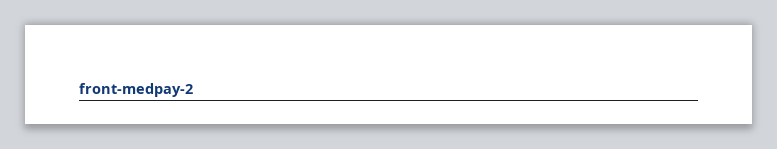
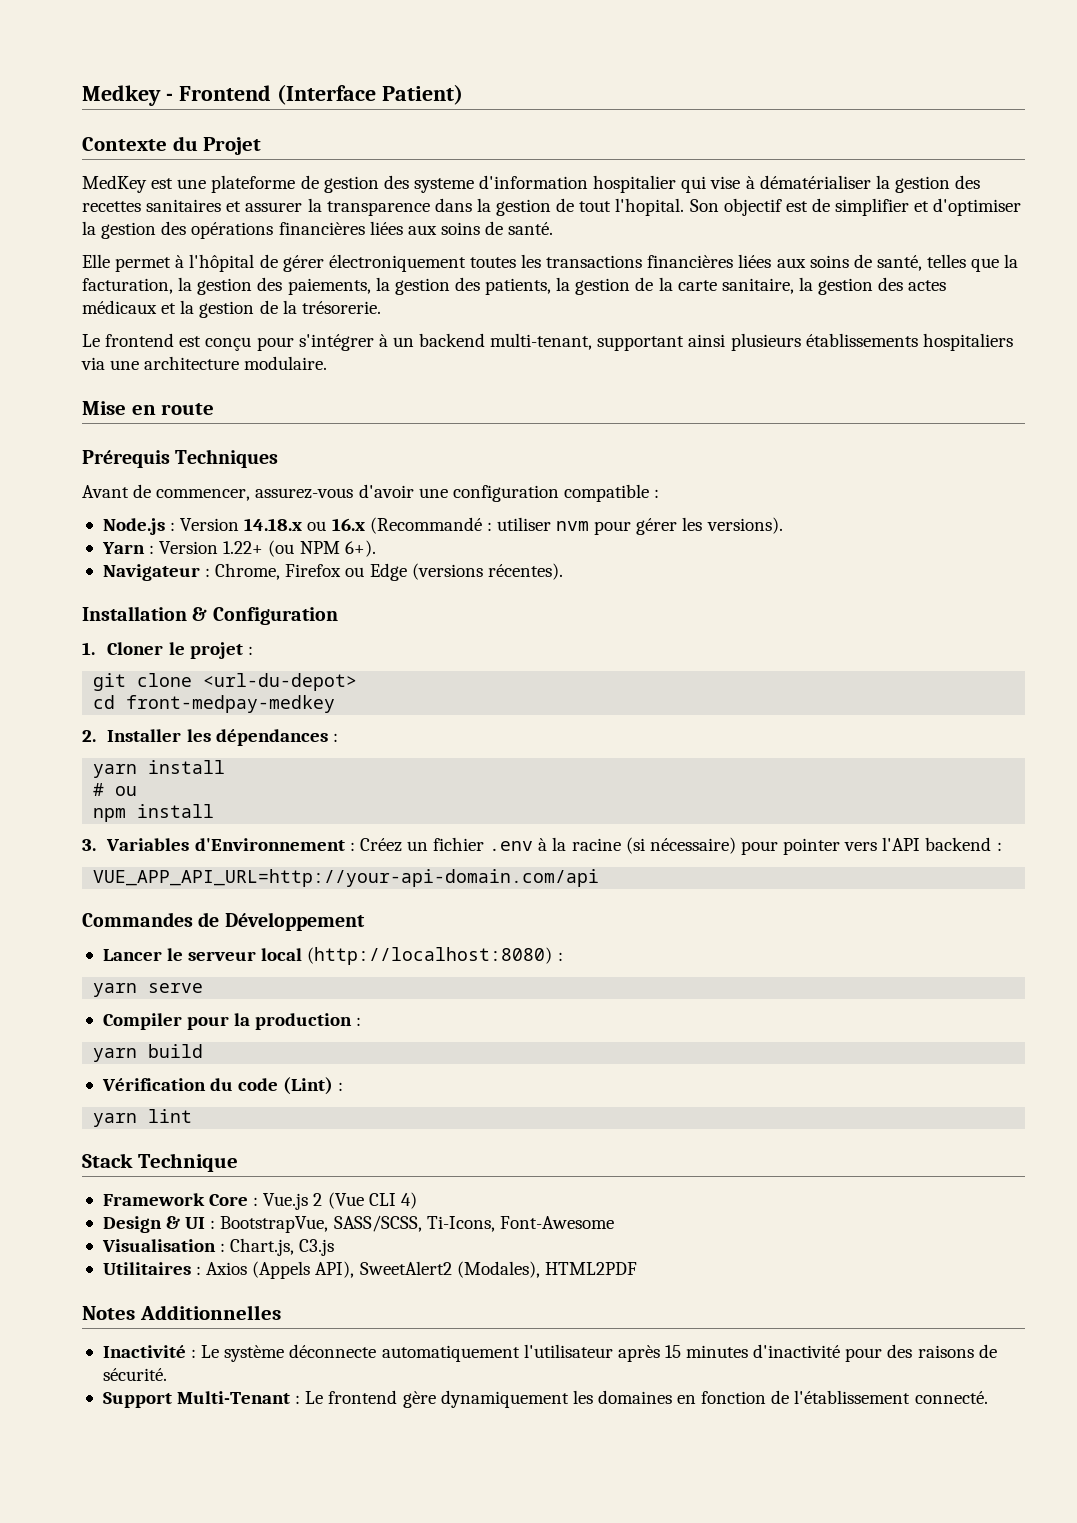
[79,83,193,97] front-medpay-2 -> [82,84,463,106] [82,136,262,155] [82,175,981,193] [82,198,1022,216] [82,221,554,239] [82,254,1019,272] [82,277,947,295] [82,300,381,318] [82,333,1013,351] [81,356,328,370] [82,401,215,415] [82,449,279,468] [82,484,660,502] [102,517,783,535] [101,540,376,557] [102,563,563,581] [82,606,338,625] [82,642,253,659] [93,673,358,691] [93,695,336,713] [82,729,338,746] [93,760,226,778] [93,783,138,796] [93,804,215,822] [82,837,1002,855] [93,869,600,887] [82,912,365,931] [102,947,563,965] [93,983,204,997] [102,1013,362,1030] [93,1044,204,1062] [101,1077,344,1095] [93,1109,193,1127] [82,1153,238,1172] [102,1192,417,1210] [102,1215,614,1233] [101,1238,335,1256] [102,1261,637,1279] [82,1305,281,1320] [102,1344,997,1362] [102,1368,167,1381] [102,1390,988,1408] Medkey - Frontend (Interface Patient) // Contexte du Projet // MedKey est une plateforme de gestion des systeme d'information hospitalier qui vise à dématérialiser la gestion des recettes sanitaires et assurer la transparence dans la gestion de tout l'hopital. Son objectif est de simplifier et d'optimiser la gestion des opérations financières liées aux soins de santé. // Elle permet à l'hôpital de gérer électroniquement toutes les transactions financières liées aux soins de santé, telles que la facturation, la gestion des paiements, la gestion des patients, la gestion de la carte sanitaire, la gestion des actes médicaux et la gestion de la trésorerie. // Le frontend est conçu pour s'intégrer à un backend multi-tenant, supportant ainsi plusieurs établissements hospitaliers via une architecture modulaire. // Mise en route // Prérequis Techniques // Avant de commencer, assurez-vous d'avoir une configuration compatible : // Node.js : Version 14.18.x ou 16.x (Recommandé : utiliser nvm pour gérer les versions). // Yarn : Version 1.22+ (ou NPM 6+). // Navigateur : Chrome, Firefox ou Edge (versions récentes). // Installation & Configuration // 1. Cloner le projet : // git clone <url-du-depot> // cd front-medpay-medkey // 2. Installer les dépendances : // yarn install // # ou // npm install // 3. Variables d'Environnement : Créez un fichier .env à la racine (si nécessaire) pour pointer vers l'API backend : // VUE_APP_API_URL=http://your-api-domain.com/api // Commandes de Développement // Lancer le serveur local (http://localhost:8080) : // yarn serve // Compiler pour la production : // yarn build // Vérification du code (Lint) : // yarn lint // Stack Technique // Framework Core : Vue.js 2 (Vue CLI 4) // Design & UI : BootstrapVue, SASS/SCSS, Ti-Icons, Font-Awesome // Visualisation : Chart.js, C3.js // Utilitaires : Axios (Appels API), SweetAlert2 (Modales), HTML2PDF // Notes Additionnelles // Inactivité : Le système déconnecte automatiquement l'utilisateur après 15 minutes d'inactivité pour des raisons de sécurité. // Support Multi-Tenant : Le frontend gère dynamiquement les domaines en fonction de l'établissement connecté.

